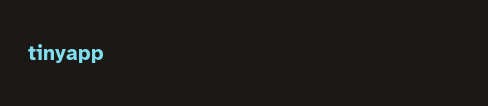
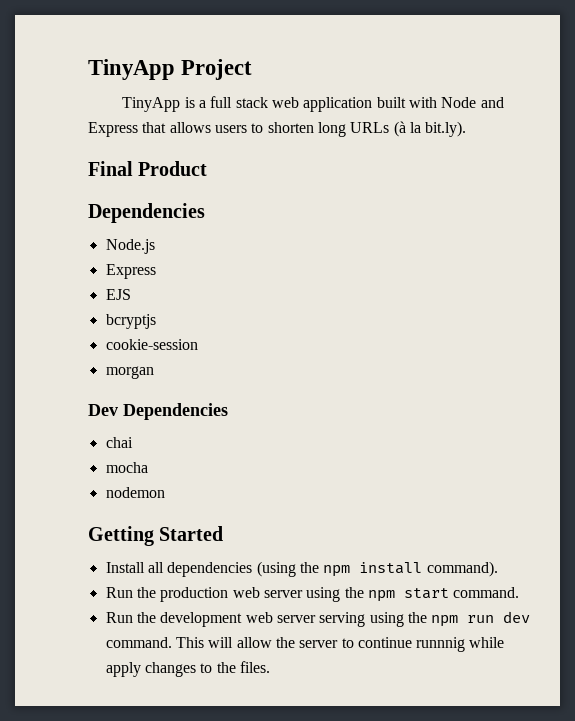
[28,44,104,63] tinyapp -> [88,59,253,80] [122,96,504,112] [88,121,467,137] [88,161,208,176] [88,203,205,223] [105,239,155,254] [105,264,156,279] [105,289,131,300] [105,314,156,329] [105,339,198,350] [105,366,154,379] [88,403,228,420] [105,437,133,448] [105,462,148,473] [105,487,165,498] [88,526,224,546] [105,561,498,577] [105,587,520,602] [105,611,531,627] [105,637,505,652] [105,661,270,677] TinyApp Project // TinyApp is a full stack web application built with Node and Express that allows users to shorten long URLs (à la bit.ly). // Final Product // Dependencies // Node.js // Express // EJS // bcryptjs // cookie-session // morgan // Dev Dependencies // chai // mocha // nodemon // Getting Started // Install all dependencies (using the npm install command). // Run the production web server using the npm start command. // Run the development web server serving using the npm run dev command. This will allow the server to continue runnnig while apply changes to the files.

